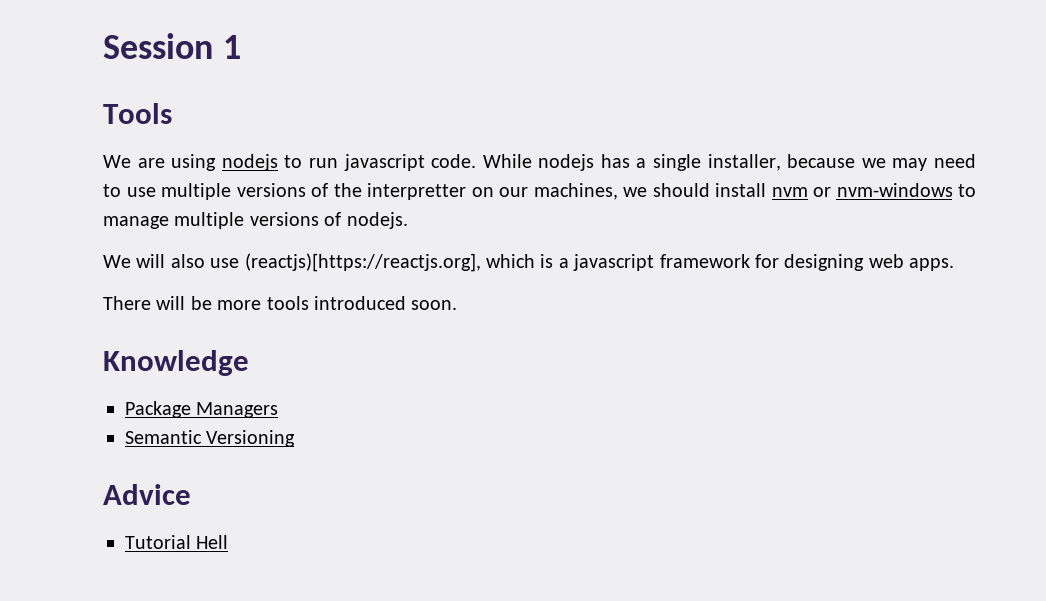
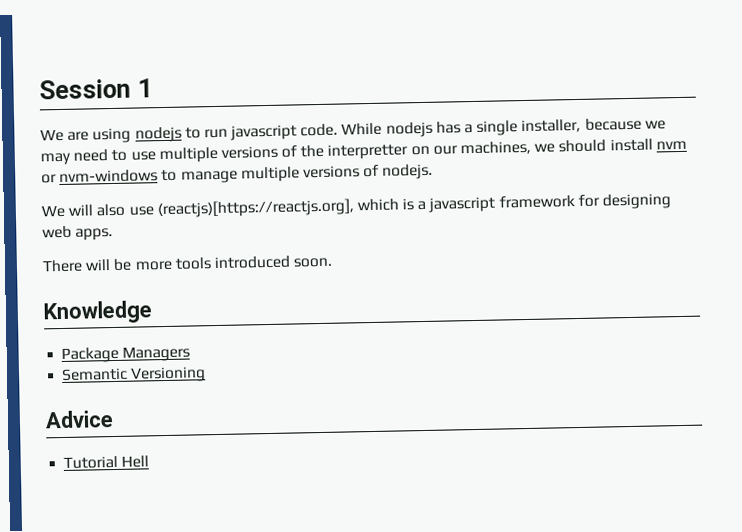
[103,103,172,124] // Tools -> (153, 88) none

